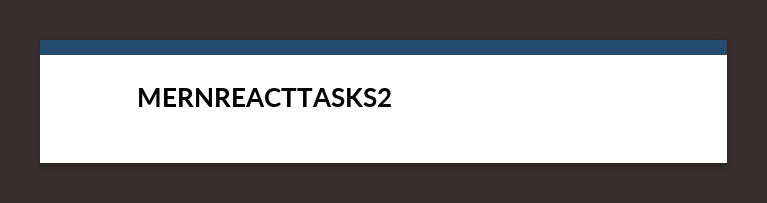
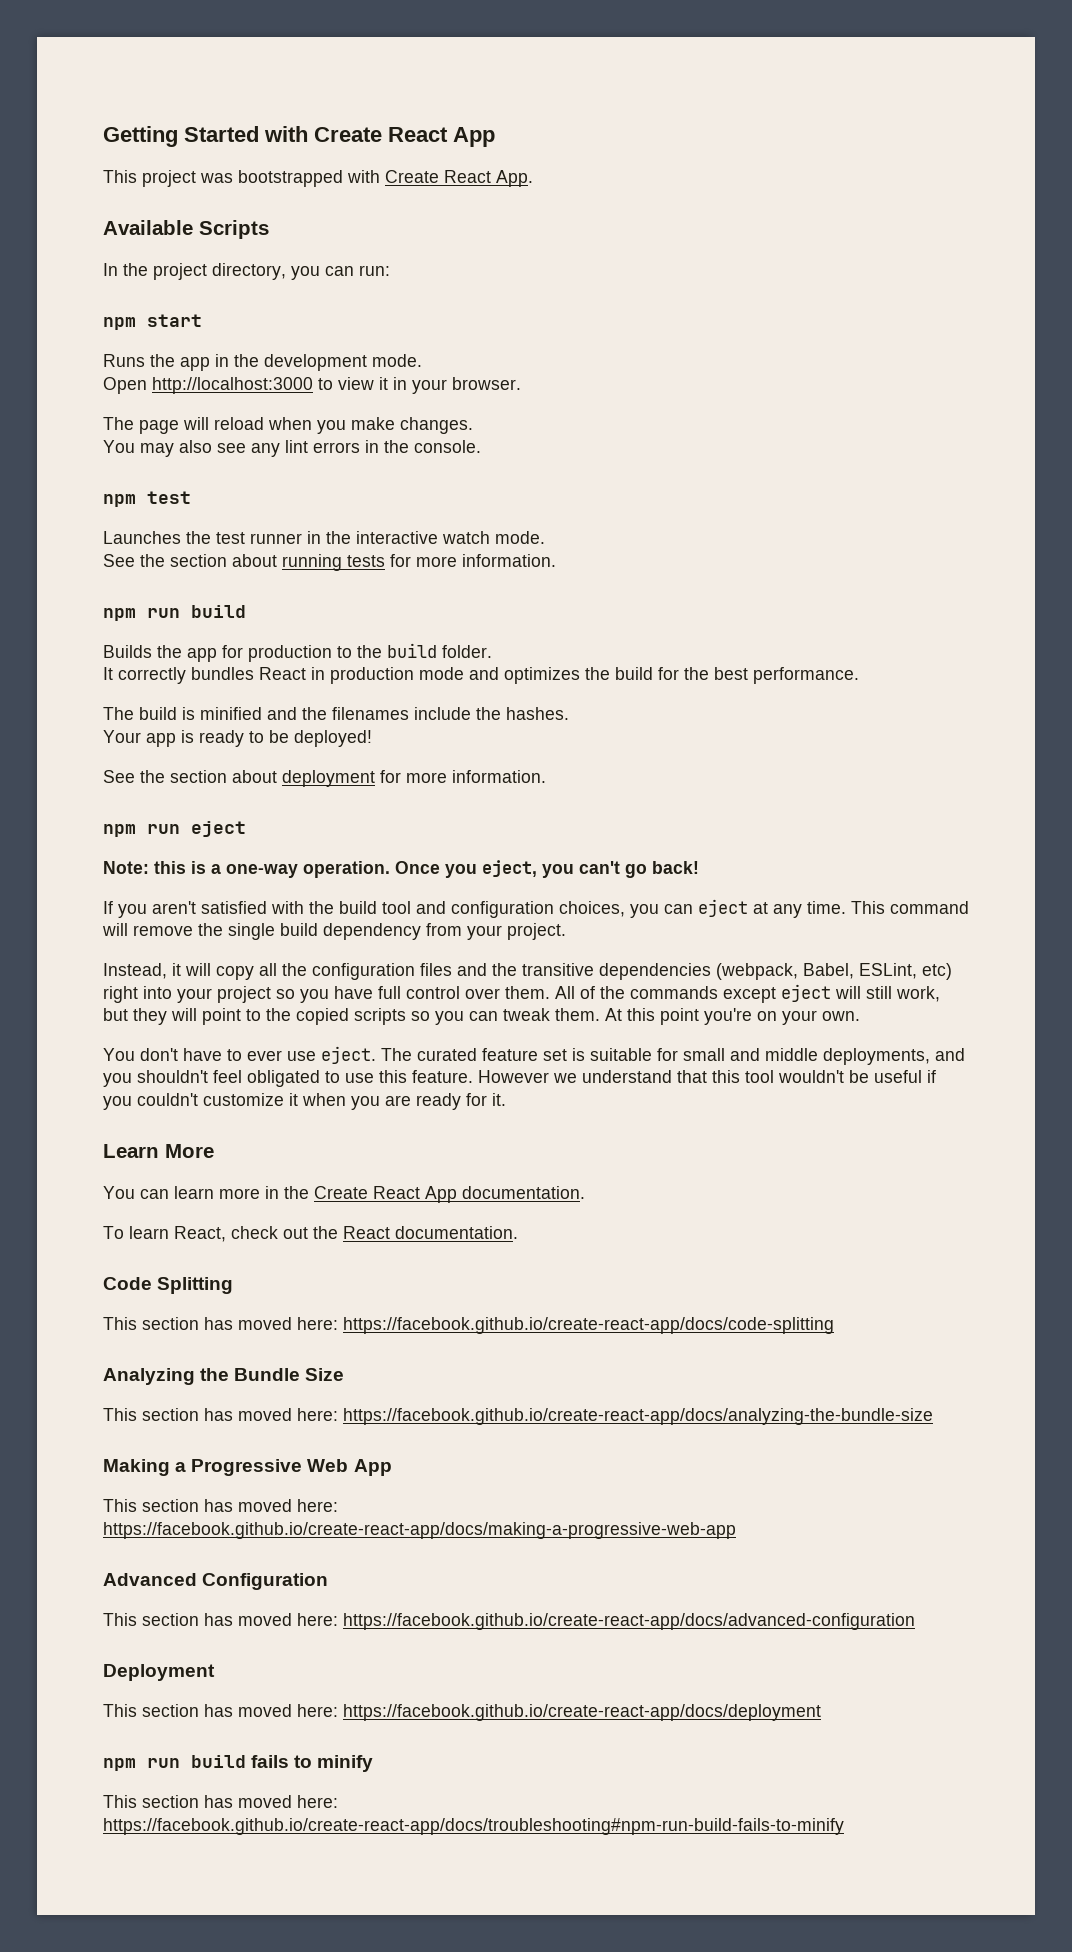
[137,88,392,107] MERNREACTTASKS2 -> [103,126,495,147] [103,170,533,187] [103,220,269,239] [103,263,390,280] [103,314,202,330] [103,354,422,371] [103,377,521,394] [103,417,473,434] [103,440,481,457] [103,491,191,507] [103,531,545,544] [103,554,556,571] [103,605,246,621] [103,643,492,662] [103,667,859,684] [103,707,569,720] [103,730,372,747] [103,770,546,787] [103,821,246,837] [103,860,699,878] [103,899,969,918] [102,923,566,940] [103,963,952,980] [103,984,940,1003] [103,1008,860,1025] [103,1046,965,1065] [103,1070,936,1087] [103,1093,506,1110] [103,1144,214,1158] [103,1186,585,1203] [103,1226,518,1242] [103,1277,234,1294] [103,1317,834,1334] [103,1368,345,1385] [103,1408,933,1425] [103,1459,392,1476] [103,1499,338,1512] [103,1522,736,1539] [103,1573,329,1590] [103,1613,915,1630] [103,1664,215,1681] [103,1704,821,1721] [103,1755,374,1772] [103,1795,338,1808] [103,1818,844,1835] Getting Started with Create React App // This project was bootstrapped with Create React App. // Available Scripts // In the project directory, you can run: // npm start // Runs the app in the development mode. // Open http://localhost:3000 to view it in your browser. // The page will reload when you make changes. // You may also see any lint errors in the console. // npm test // Launches the test runner in the interactive watch mode. // See the section about running tests for more information. // npm run build // Builds the app for production to the build folder. // It correctly bundles React in production mode and optimizes the build for the best performance. // The build is minified and the filenames include the hashes. // Your app is ready to be deployed! // See the section about deployment for more information. // npm run eject // Note: this is a one-way operation. Once you eject, you can't go back! // If you aren't satisfied with the build tool and configuration choices, you can eject at any time. This command will remove the single build dependency from your project. // Instead, it will copy all the configuration files and the transitive dependencies (webpack, Babel, ESLint, etc) right into your project so you have full control over them. All of the commands except eject will still work, but they will point to the copied scripts so you can tweak them. At this point you're on your own. // You don't have to ever use eject. The curated feature set is suitable for small and middle deployments, and you shouldn't feel obligated to use this feature. However we understand that this tool wouldn't be useful if you couldn't customize it when you are ready for it. // Learn More // You can learn more in the Create React App documentation. // To learn React, check out the React documentation. // Code Splitting // This section has moved here: https://facebook.github.io/create-react-app/docs/code-splitting // Analyzing the Bundle Size // This section has moved here: https://facebook.github.io/create-react-app/docs/analyzing-the-bundle-size // Making a Progressive Web App // This section has moved here: https://facebook.github.io/create-react-app/docs/making-a-progressive-web-app // Advanced Configuration // This section has moved here: https://facebook.github.io/create-react-app/docs/advanced-configuration // Deployment // This section has moved here: https://facebook.github.io/create-react-app/docs/deployment // npm run build fails to minify // This section has moved here: https://facebook.github.io/create-react-app/docs/troubleshooting#npm-run-build-fails-to-minify

